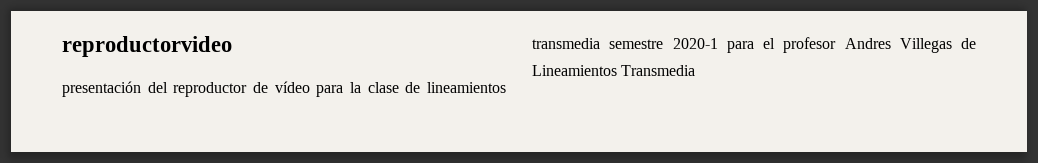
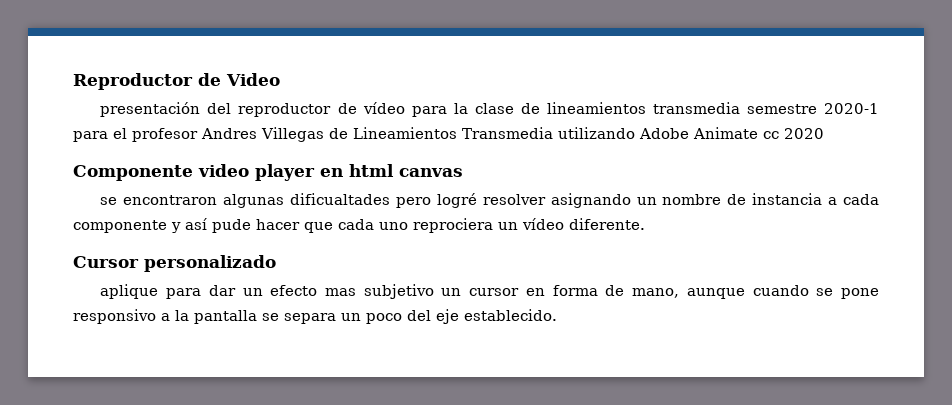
[62,36,232,57] reproductorvideo -> [73,73,280,90] Reproductor de Video
(696, 70) none -> [558,127,824,139] [73,164,463,181] [100,193,880,208] [73,218,645,233] [73,255,276,272] [100,284,879,299] [73,309,557,324] utilizando Adobe Animate cc 2020 // Componente video player en html canvas // se encontraron algunas dificualtades pero logré resolver asignando un nombre de instancia a cada componente y así pude hacer que cada uno reprociera un vídeo diferente. // Cursor personalizado // aplique para dar un efecto mas subjetivo un cursor en forma de mano, aunque cuando se pone responsivo a la pantalla se separa un poco del eje establecido.

